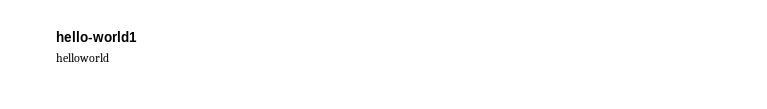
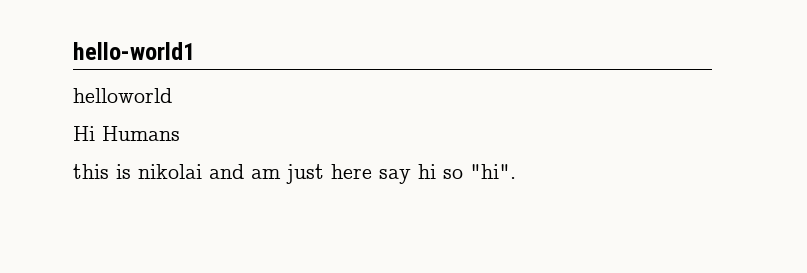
(109, 57) none -> [73,126,180,141] [73,164,516,184] // Hi Humans // this is nikolai and am just here say hi so "hi".

